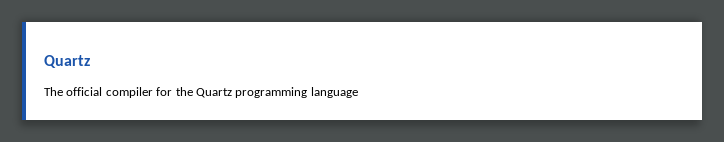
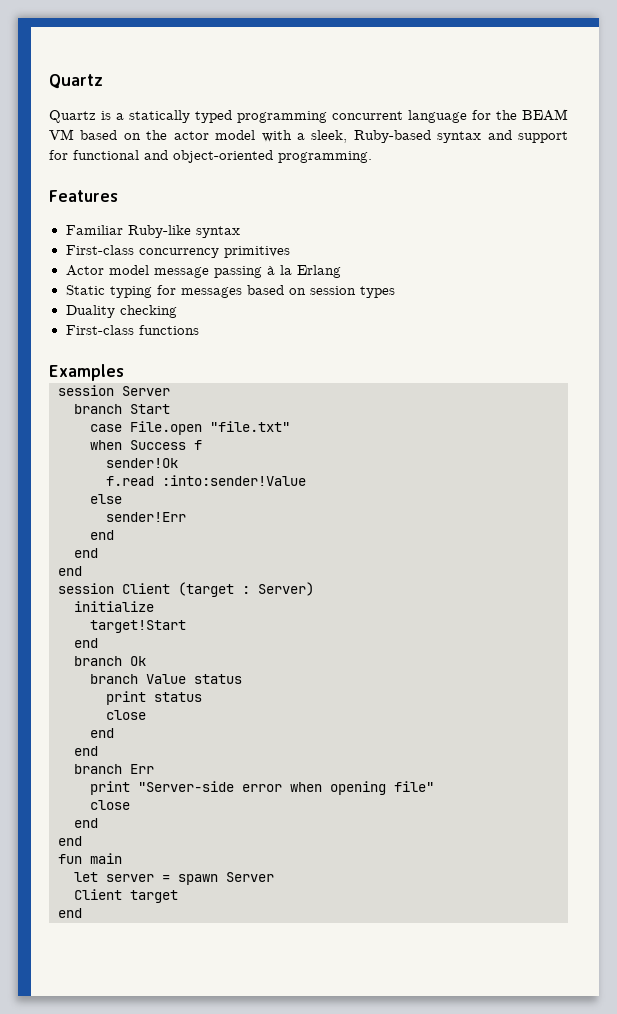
[44,87,358,98] The official compiler for the Quartz programming language -> [49,109,568,123] [49,129,568,143] [49,150,372,163] [49,190,118,202] [65,225,240,238] [65,245,290,258] [65,265,341,278] [65,285,395,298] [65,305,177,318] [65,325,199,335] [49,364,124,381] [58,385,170,396] [74,404,170,414] [90,421,290,435] [90,440,202,450] [106,458,178,468] [106,475,306,486] [90,494,122,504] [106,512,186,522] [90,530,114,540] [74,548,98,558] [58,566,82,576] [58,582,314,597] [74,601,154,612] [90,620,186,633] [74,638,98,648] [74,656,146,666] [90,674,242,684] [106,691,202,705] [106,710,146,720] [90,728,114,738] [74,746,98,756] [74,764,154,774] [90,781,434,795] [90,800,130,810] [74,818,98,828] [58,836,82,846] [58,853,122,864] [74,872,274,885] [74,889,178,903] [58,908,82,918] Quartz is a statically typed programming concurrent language for the BEAM VM based on the actor model with a sleek, Ruby-based syntax and support for functional and object-oriented programming. // Features // Familiar Ruby-like syntax // First-class concurrency primitives // Actor model message passing à la Erlang // Static typing for messages based on session types // Duality checking // First-class functions // Examples // session Server // branch Start // case File.open "file.txt" // when Success f // sender!Ok // f.read :into:sender!Value // else // sender!Err // end // end // end // session Client (target : Server) // initialize // target!Start // end // branch Ok // branch Value status // print status // close // end // end // branch Err // print "Server-side error when opening file" // close // end // end // fun main // let server = spawn Server // Client target // end

